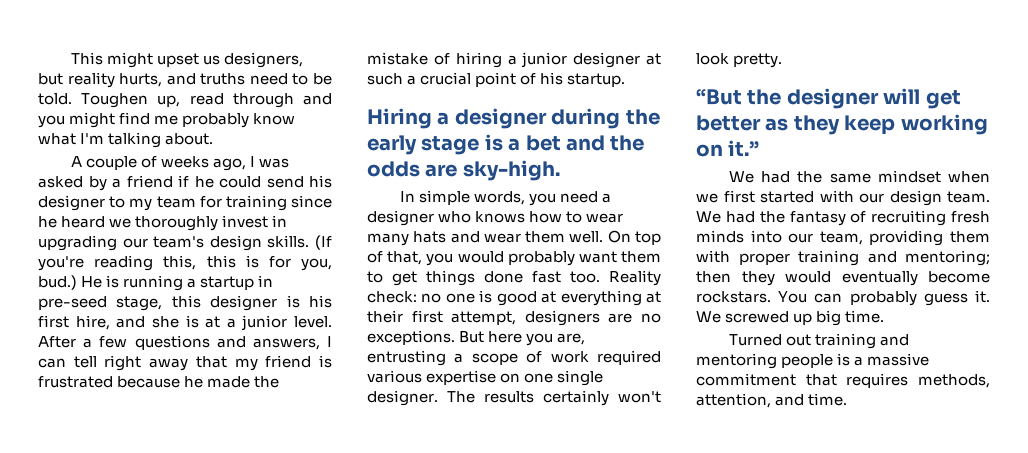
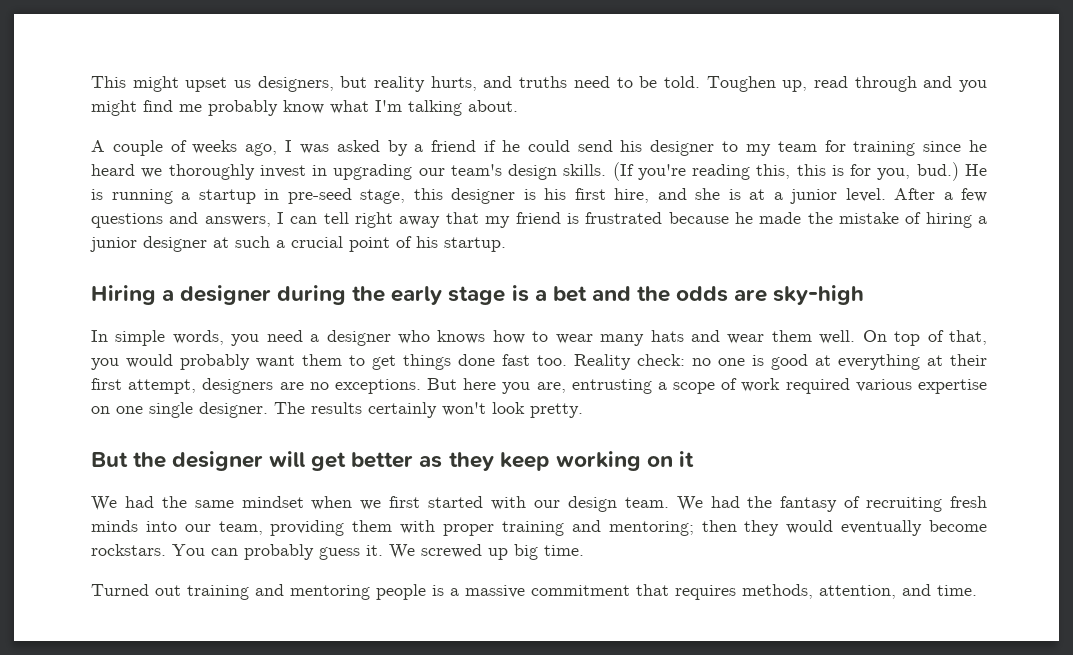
[462,160,560,181] sky-high. -> [773,285,865,305] sky-high
[696,89,742,105] “But -> [91,452,128,467] But
[728,140,760,157] it.” -> [678,451,694,467] it

